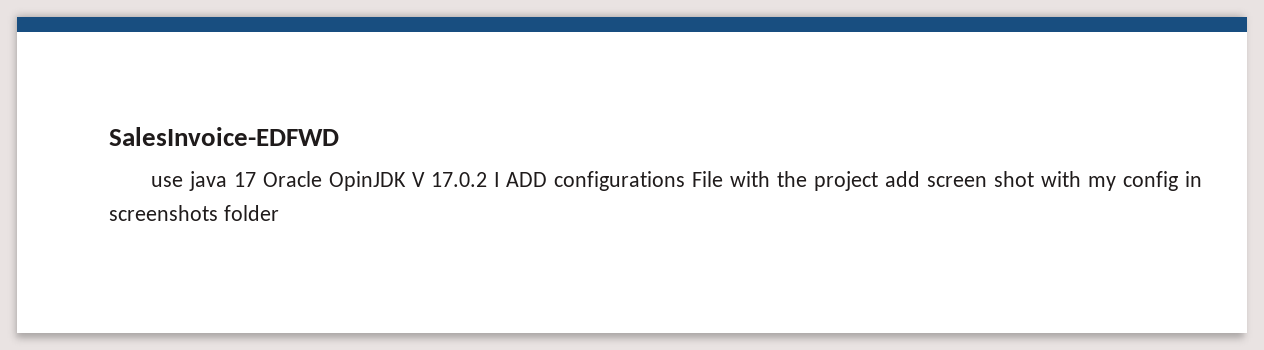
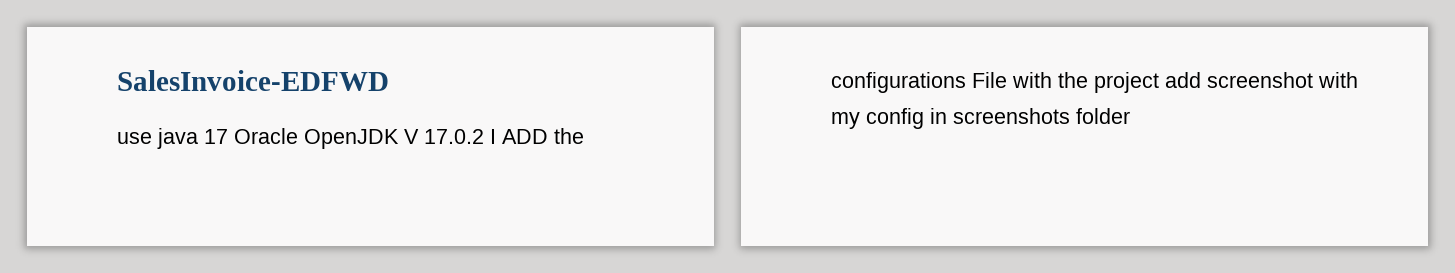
[328,171,406,191] OpinJDK -> [304,129,399,149] OpenJDK
(548, 179) none -> [554,128,584,144] the
[927,171,1035,187] screen shot -> [1207,72,1313,88] screenshot

